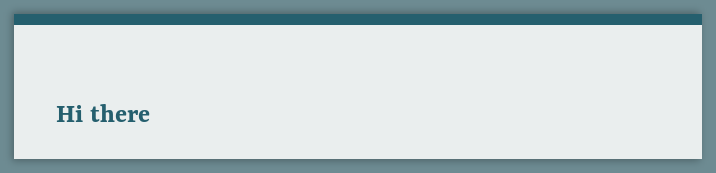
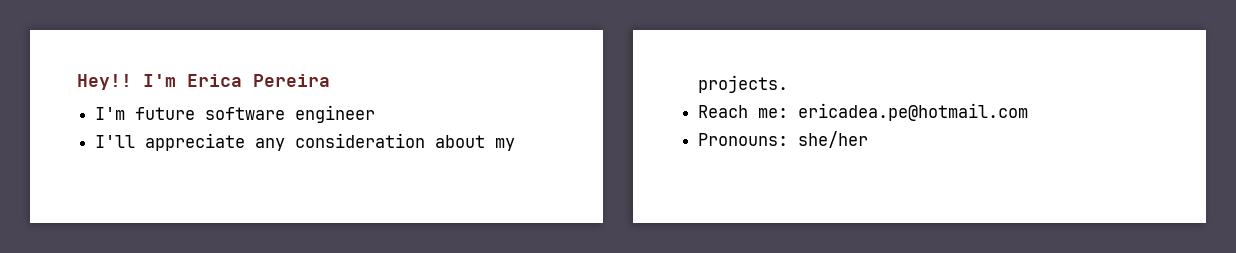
[56,104,151,122] Hi there -> [77,74,330,90] [95,105,376,123] [95,133,516,151] [698,75,789,93] [698,103,1029,121] [698,131,869,148] Hey!! I'm Erica Pereira // I'm future software engineer // I'll appreciate any consideration about my projects. // Reach me: ericadea.pe@hotmail.com // Pronouns: she/her

